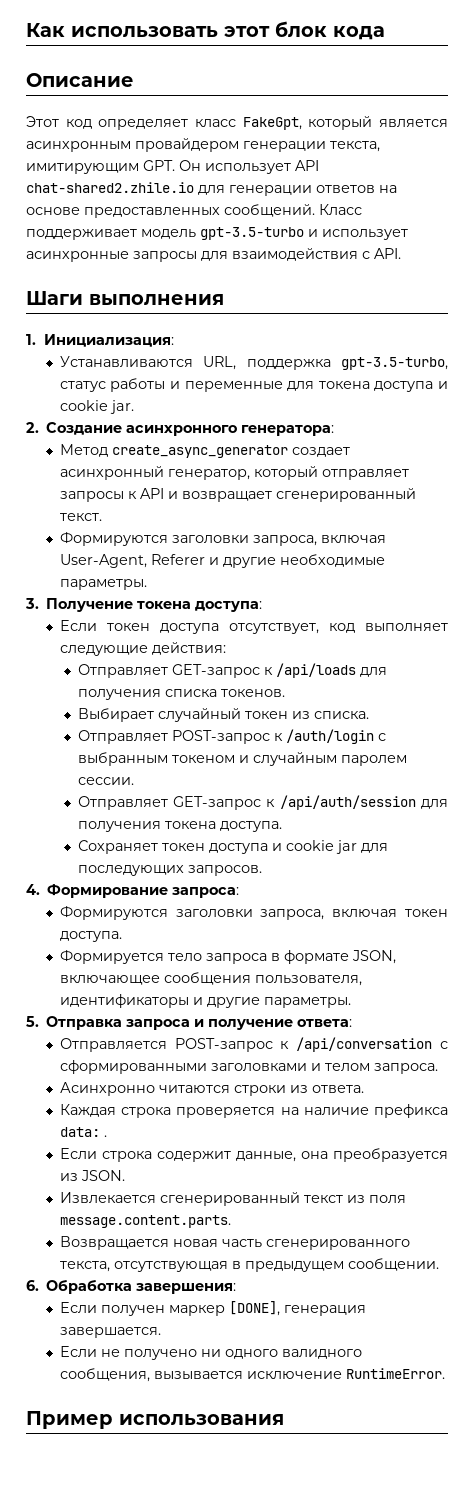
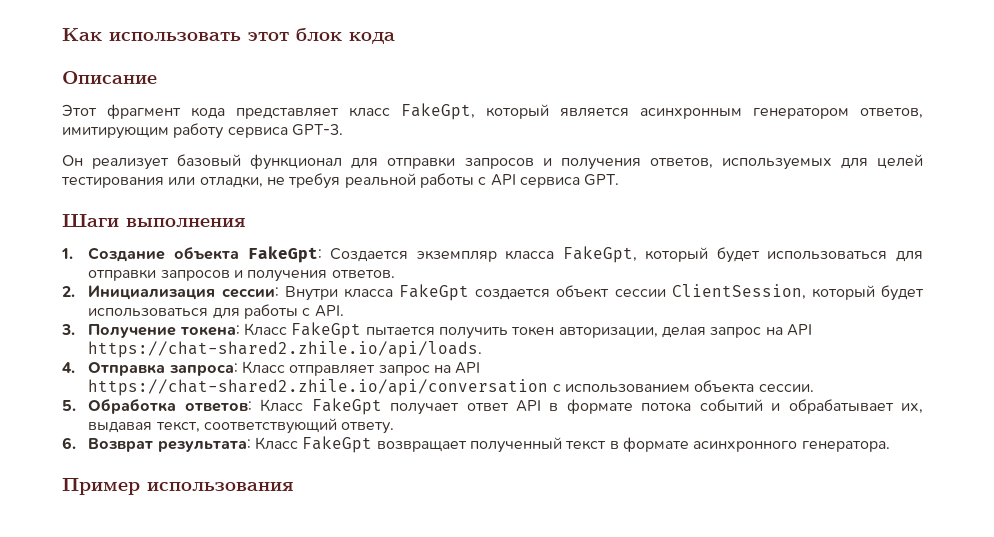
[65,119,189,130] код определяет -> [107,104,339,119] фрагмент кода представляет
[135,138,380,152] [26,160,319,174] [26,182,397,196] [26,204,362,218] [26,227,408,240] [26,248,401,262] [26,291,224,305] [26,334,174,347] [59,356,448,370] [59,378,448,392] [59,400,134,414] [26,422,335,436] [59,444,350,458] [59,466,409,480] [59,488,416,502] [59,513,102,521] [59,532,386,546] [59,554,385,568] [59,579,147,590] [25,598,263,612] [59,620,448,634] [59,642,226,656] [77,663,387,678] [77,689,285,700] [77,708,369,722] [77,729,386,744] [77,752,407,766] [77,777,134,785] [77,795,448,810] [77,821,282,832] [77,840,388,854] [77,865,262,876] [26,884,240,898] [59,906,449,920] [59,931,122,942] [59,950,396,964] [59,972,362,986] [59,994,351,1008] [26,1016,353,1030] [59,1037,449,1052] [59,1060,438,1074] [59,1082,364,1096] [59,1104,448,1118] [59,1127,107,1137] [59,1148,448,1162] [59,1170,125,1181] [59,1192,406,1206] [59,1215,231,1228] [59,1236,410,1250] [59,1258,439,1272] [26,1279,237,1294] [59,1301,366,1316] [59,1327,161,1338] [59,1346,362,1360] [59,1368,445,1382] провайдером генерации текста, имитирующим GPT. Он использует API chat-shared2.zhile.io для генерации ответов на основе предоставленных сообщений. Класс поддерживает модель gpt-3.5-turbo и использует асинхронные запросы для взаимодействия с API. // Шаги выполнения // 1. Инициализация: // Устанавливаются URL, поддержка gpt-3.5-turbo, статус работы и переменные для токена доступа и cookie jar. // 2. Создание асинхронного генератора: // Метод create_async_generator создает асинхронный генератор, который отправляет запросы к API и возвращает сгенерированный текст. // Формируются заголовки запроса, включая User-Agent, Referer и другие необходимые параметры. // 3. Получение токена доступа: // Если токен доступа отсутствует, код выполняет следующие действия: // Отправляет GET-запрос к /api/loads для получения списка токенов. // Выбирает случайный токен из списка. // Отправляет POST-запрос к /auth/login с выбранным токеном и случайным паролем сессии. // Отправляет GET-запрос к /api/auth/session для получения токена доступа. // Сохраняет токен доступа и cookie jar для последующих запросов. // 4. Формирование запроса: // Формируются заголовки запроса, включая токен доступа. // Формируется тело запроса в формате JSON, включающее сообщения пользователя, идентификаторы и другие параметры. // 5. Отправка запроса и получение ответа: // Отправляется POST-запрос к /api/conversation с сформированными заголовками и телом запроса. // Асинхронно читаются строки из ответа. // Каждая строка проверяется на наличие префикса data: . // Если строка содержит данные, она преобразуется из JSON. // Извлекается сгенерированный текст из поля message.content.parts. // Возвращается новая часть сгенерированного текста, отсутствующая в предыдущем сообщении. // 6. Обработка завершения: // Если получен маркер [DONE], генерация завершается. // Если не получено ни одного валидного сообщения, вызывается исключение RuntimeError. -> [753,108,923,119] [62,123,343,139] [62,154,923,170] [61,173,620,189] [62,214,246,227] [61,246,923,263] [88,269,395,282] [62,284,924,301] [88,304,344,319] [61,322,812,339] [88,341,483,358] [62,361,481,376] [88,379,814,396] [62,398,923,415] [88,418,395,434] [62,436,890,453] генератором ответов, имитирующим работу сервиса GPT-3. // Он реализует базовый функционал для отправки запросов и получения ответов, используемых для целей тестирования или отладки, не требуя реальной работы с API сервиса GPT. // Шаги выполнения // 1. Создание объекта FakeGpt: Создается экземпляр класса FakeGpt, который будет использоваться для отправки запросов и получения ответов. // 2. Инициализация сессии: Внутри класса FakeGpt создается объект сессии ClientSession, который будет использоваться для работы с API. // 3. Получение токена: Класс FakeGpt пытается получить токен авторизации, делая запрос на API https://chat-shared2.zhile.io/api/loads. // 4. Отправка запроса: Класс отправляет запрос на API https://chat-shared2.zhile.io/api/conversation с использованием объекта сессии. // 5. Обработка ответов: Класс FakeGpt получает ответ API в формате потока событий и обрабатывает их, выдавая текст, соответствующий ответу. // 6. Возврат результата: Класс FakeGpt возвращает полученный текст в формате асинхронного генератора.

